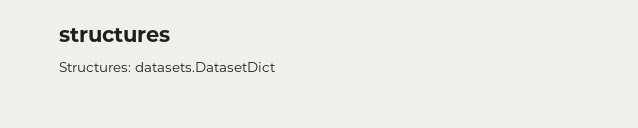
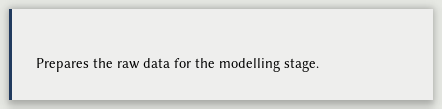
[59,28,170,42] [59,62,276,72] structures // Structures: datasets.DatasetDict -> [36,58,319,72] Prepares the raw data for the modelling stage.

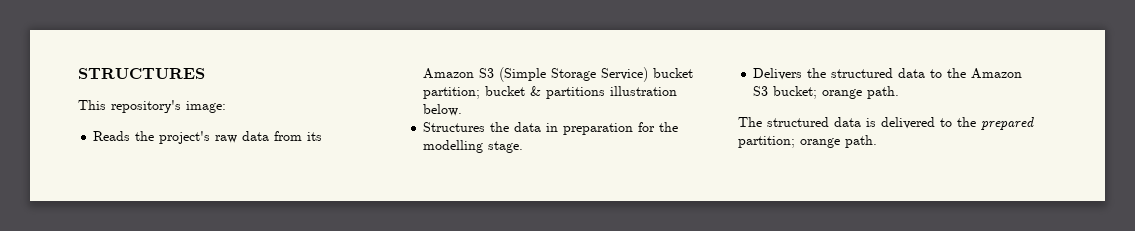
[36,58,319,72] Prepares the raw data for the modelling stage. -> [78,68,205,79] [78,100,226,113] [93,131,323,144] [423,67,694,82] [423,86,678,99] [423,104,463,116] [423,122,679,135] [423,140,524,153] [753,68,1023,80] [753,86,900,99] [738,117,1034,130] [738,135,877,148] STRUCTURES // This repository's image: // Reads the project's raw data from its Amazon S3 (Simple Storage Service) bucket partition; bucket & partitions illustration below. // Structures the data in preparation for the modelling stage. // Delivers the structured data to the Amazon S3 bucket; orange path. // The structured data is delivered to the prepared partition; orange path.

